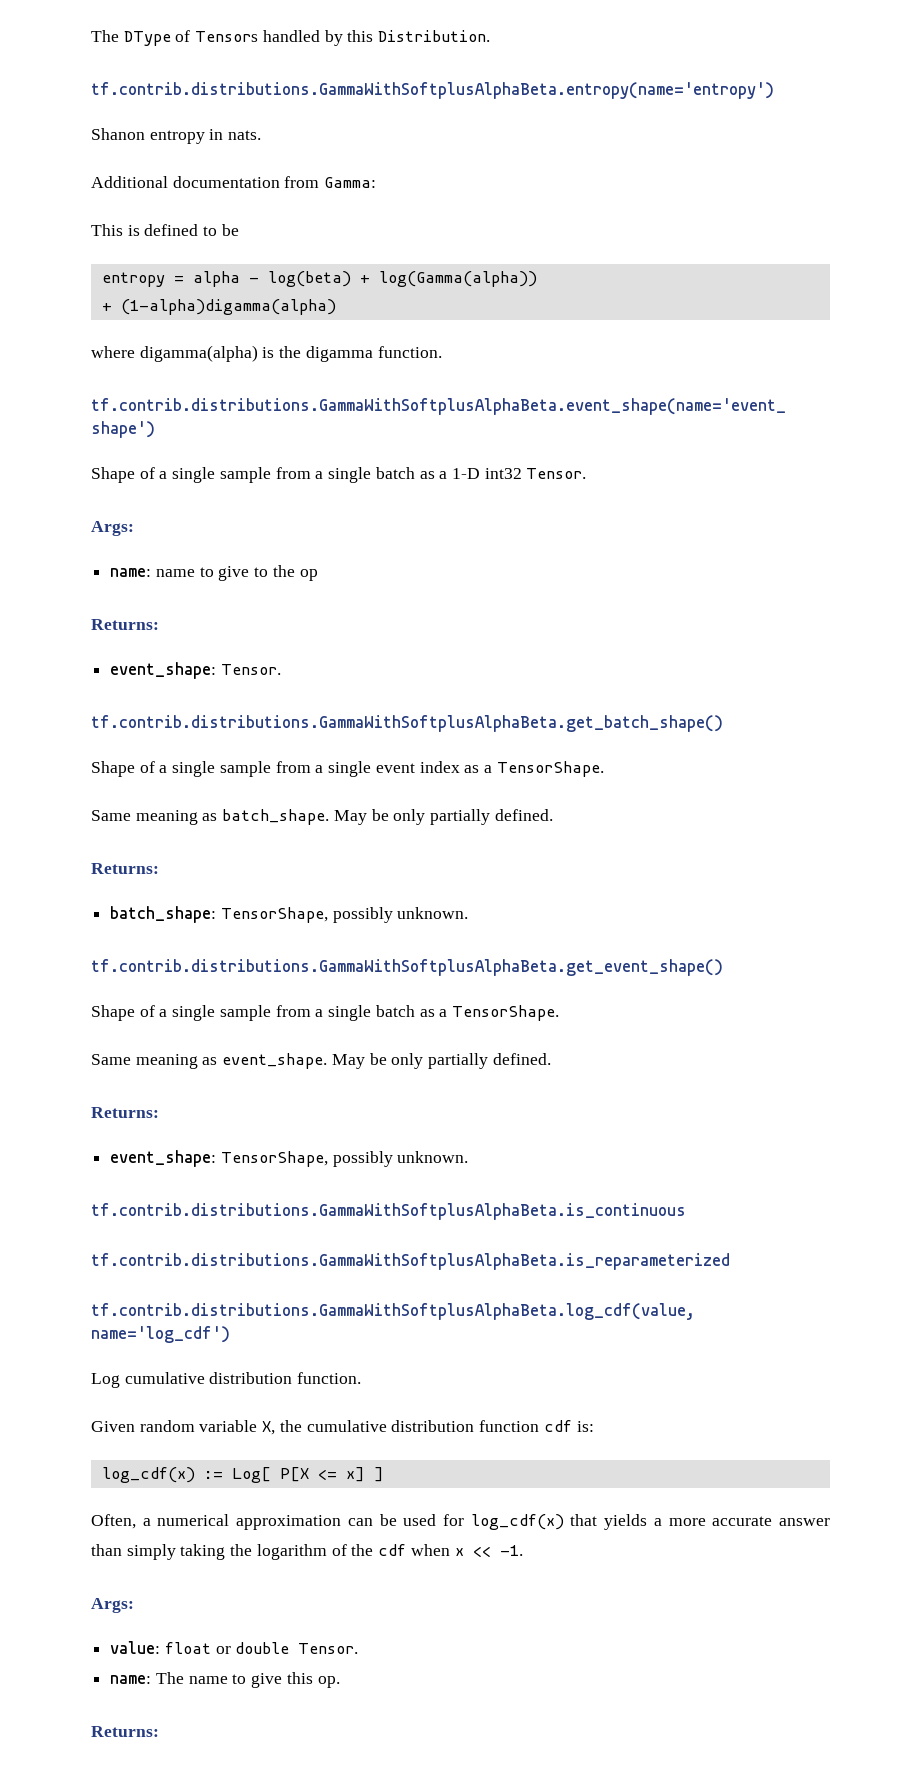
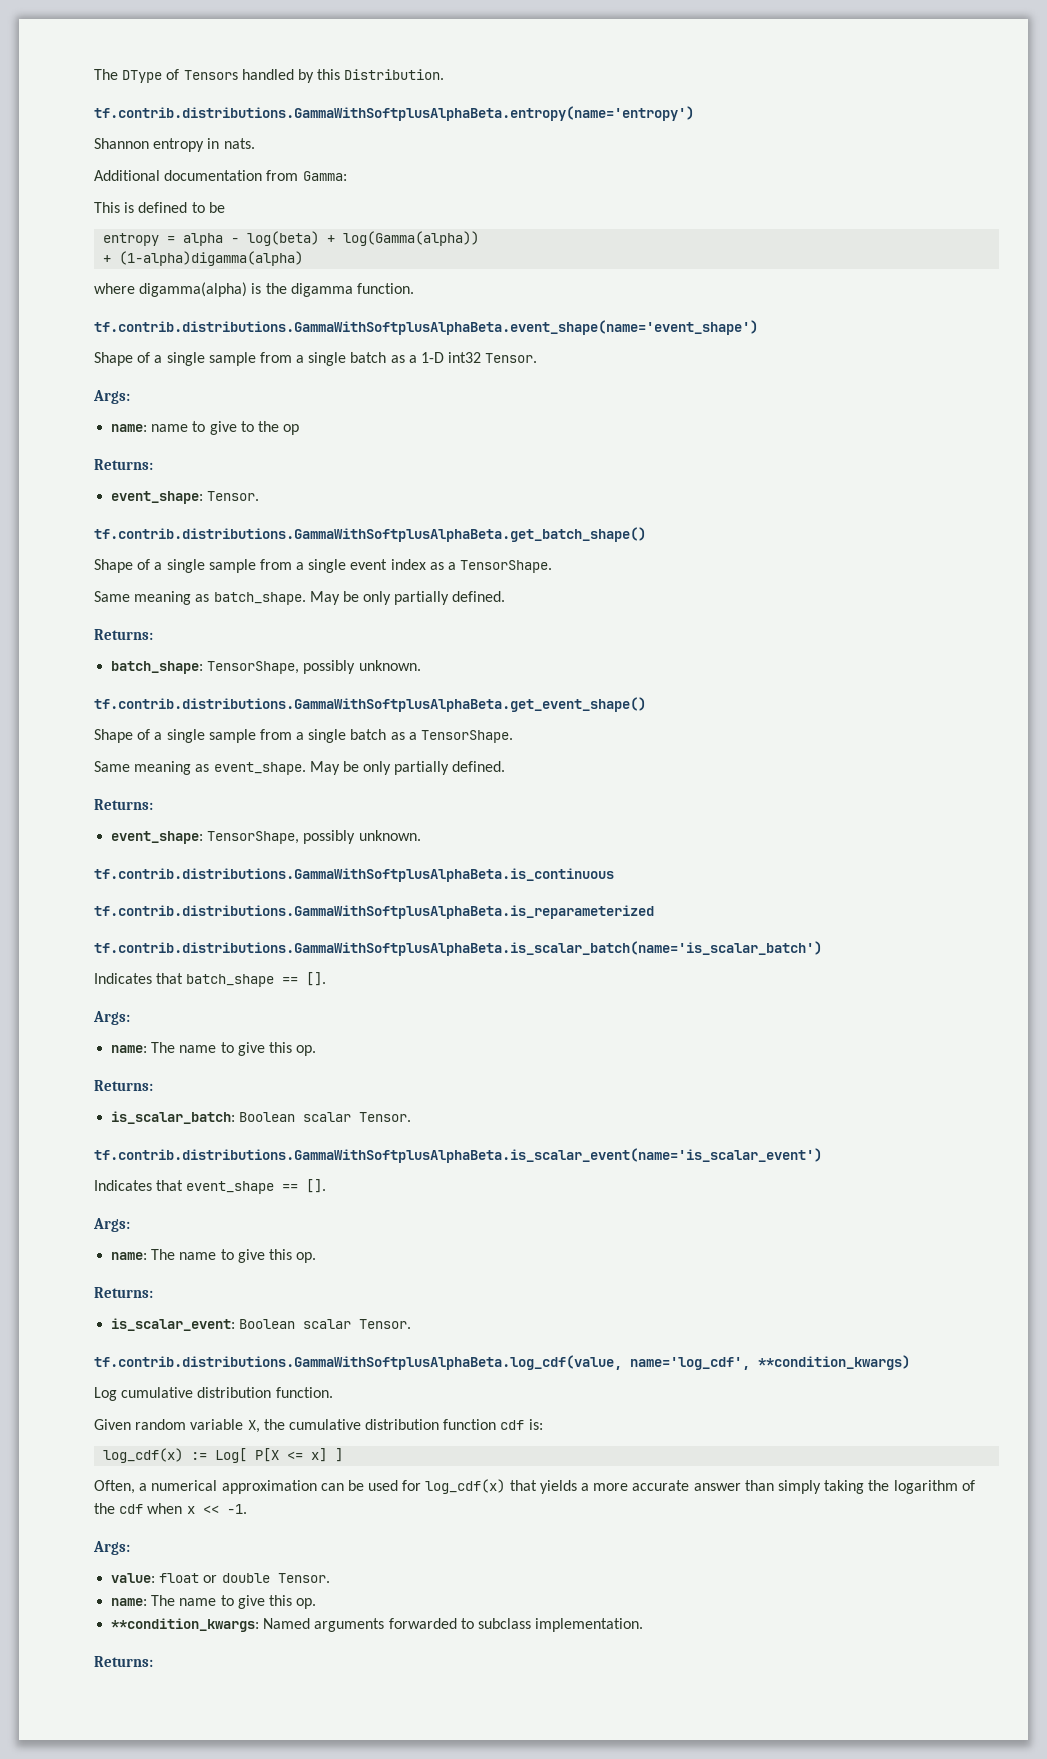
[91,128,145,140] Shanon -> [94,138,149,149] Shannon
(730, 1261) none -> [94,941,822,956] [94,972,327,987] [93,1011,130,1025] [111,1042,317,1056] [94,1080,153,1091] [111,1111,412,1124] [94,1148,822,1163] [94,1179,327,1194] [93,1218,130,1232] [111,1249,317,1263] [94,1287,153,1298] [111,1318,412,1331] // tf.contrib.distributions.GammaWithSoftplusAlphaBeta.is_scalar_batch(name='is_scalar_batch') // Indicates that batch_shape == []. // Args: // name: The name to give this op. // Returns: // is_scalar_batch: Boolean scalar Tensor. // tf.contrib.distributions.GammaWithSoftplusAlphaBeta.is_scalar_event(name='is_scalar_event') // Indicates that event_shape == []. // Args: // name: The name to give this op. // Returns: // is_scalar_event: Boolean scalar Tensor.
[91,1326,230,1343] name='log_cdf') -> [630,1355,910,1370] name='log_cdf', **condition_kwargs)
(340, 1682) none -> [111,1618,644,1632] // **condition_kwargs: Named arguments forwarded to subclass implementation.

